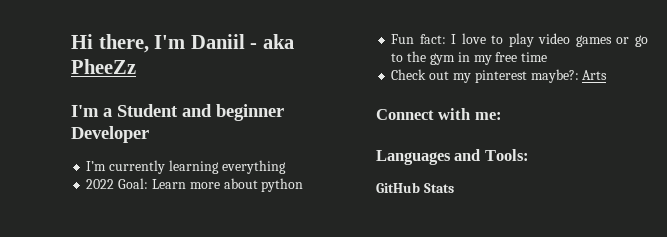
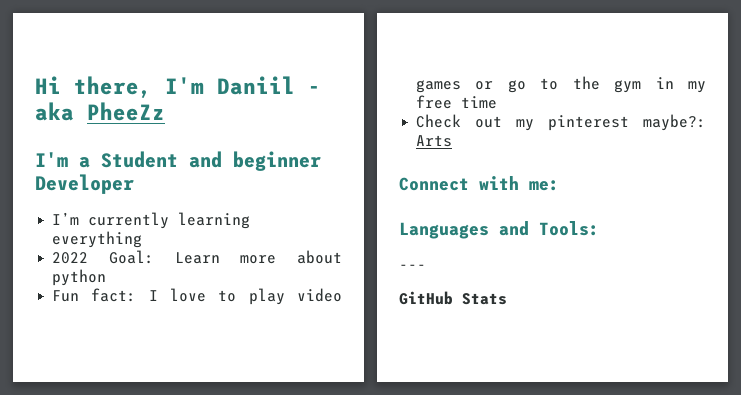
(529, 155) none -> [399,264,426,270] // ---

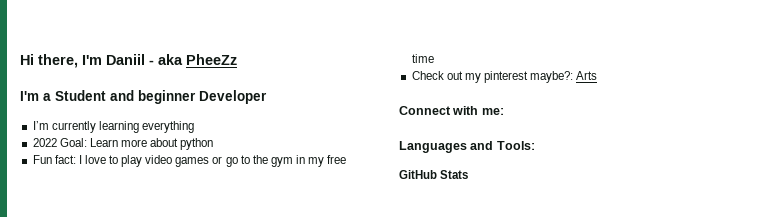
[399,264,426,270] // --- -> (535, 145) none

